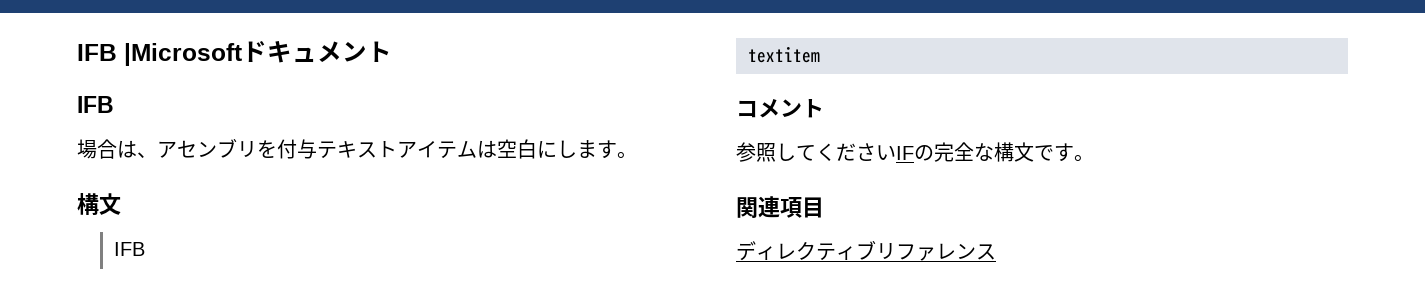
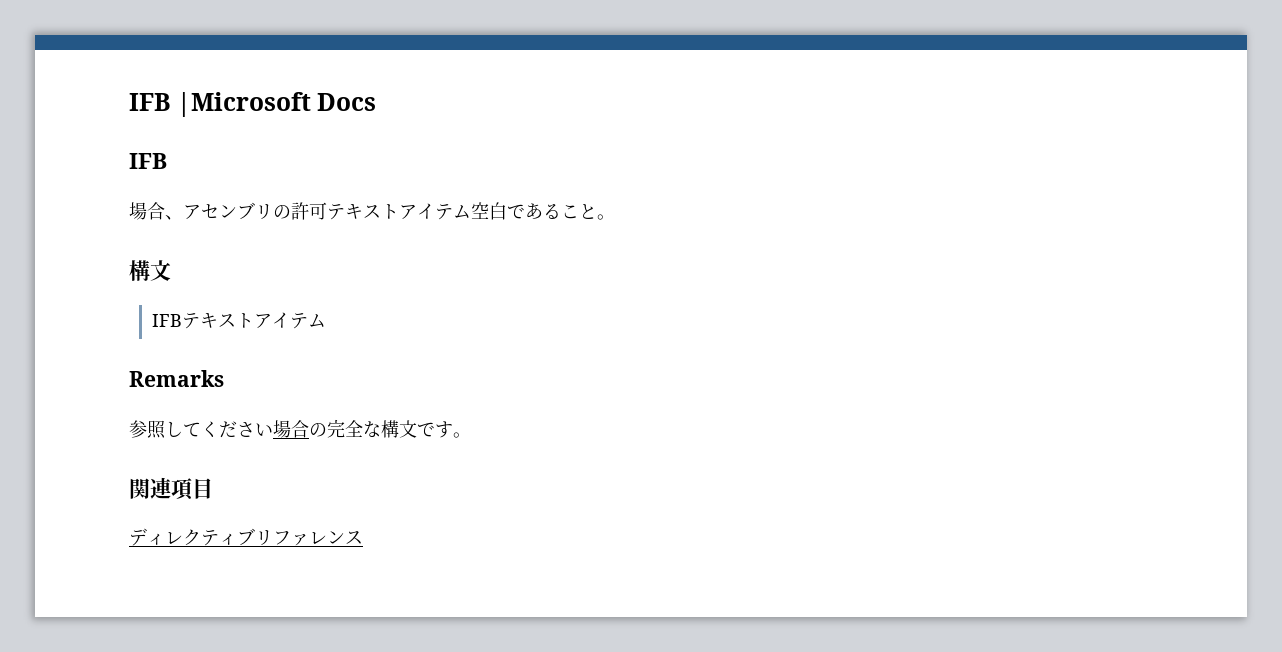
[242,41,392,63] ドキュメント -> [317,93,377,111] Docs
[117,140,137,158] は -> (165, 211) none
[257,139,617,159] を付与テキストアイテムは空白にします -> [273,202,597,220] の許可テキストアイテム空白であること
[748,46,820,63] [736,99,824,118] // textitem // コメント -> [181,312,326,329] [129,370,224,387] テキストアイテム // Remarks
[896,146,914,160] IF -> [273,420,309,438] 場合

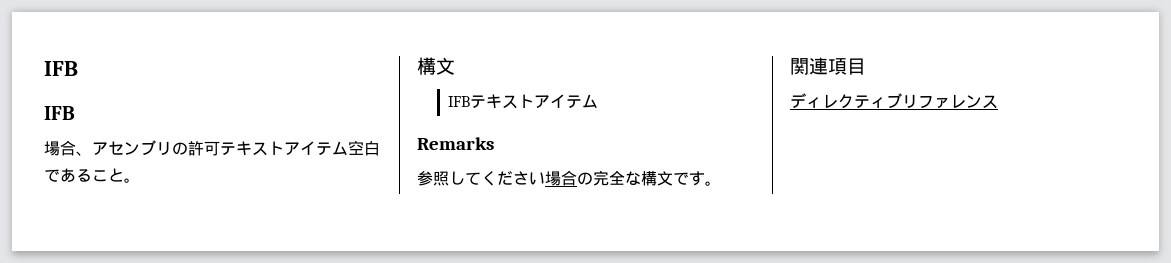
[129,92,377,117] IFB |Microsoft Docs -> [44,61,78,76] IFB

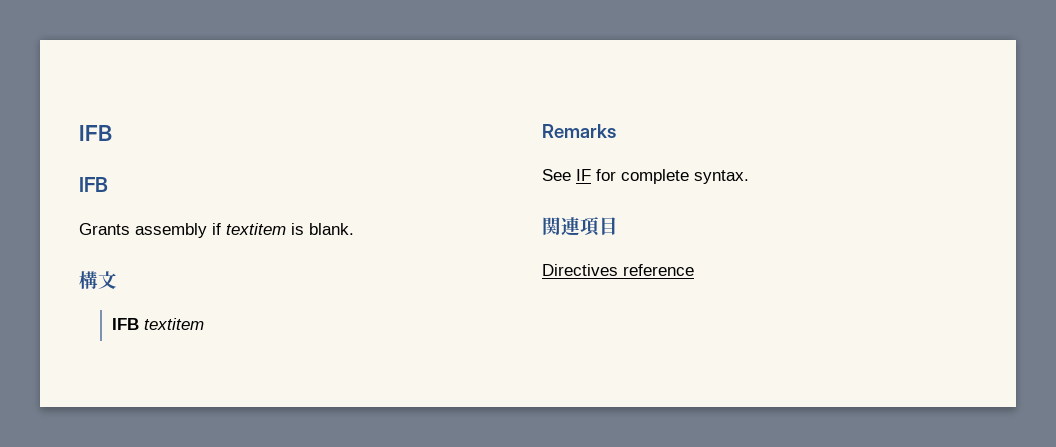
[44,140,380,156] [44,168,140,183] [417,57,455,75] [448,94,599,109] [417,137,494,150] [417,170,721,186] [790,57,866,75] [790,93,998,109] 場合、アセンブリの許可テキストアイテム空白であること。 // 構文 // IFBテキストアイテム // Remarks // 参照してください場合の完全な構文です。 // 関連項目 // ディレクティブリファレンス -> [79,223,354,238] [79,271,117,289] [111,318,204,330] [542,124,616,138] [542,169,749,184] [542,217,618,236] [542,264,694,276] Grants assembly if textitem is blank. // 構文 // IFB textitem // Remarks // See IF for complete syntax. // 関連項目 // Directives reference

